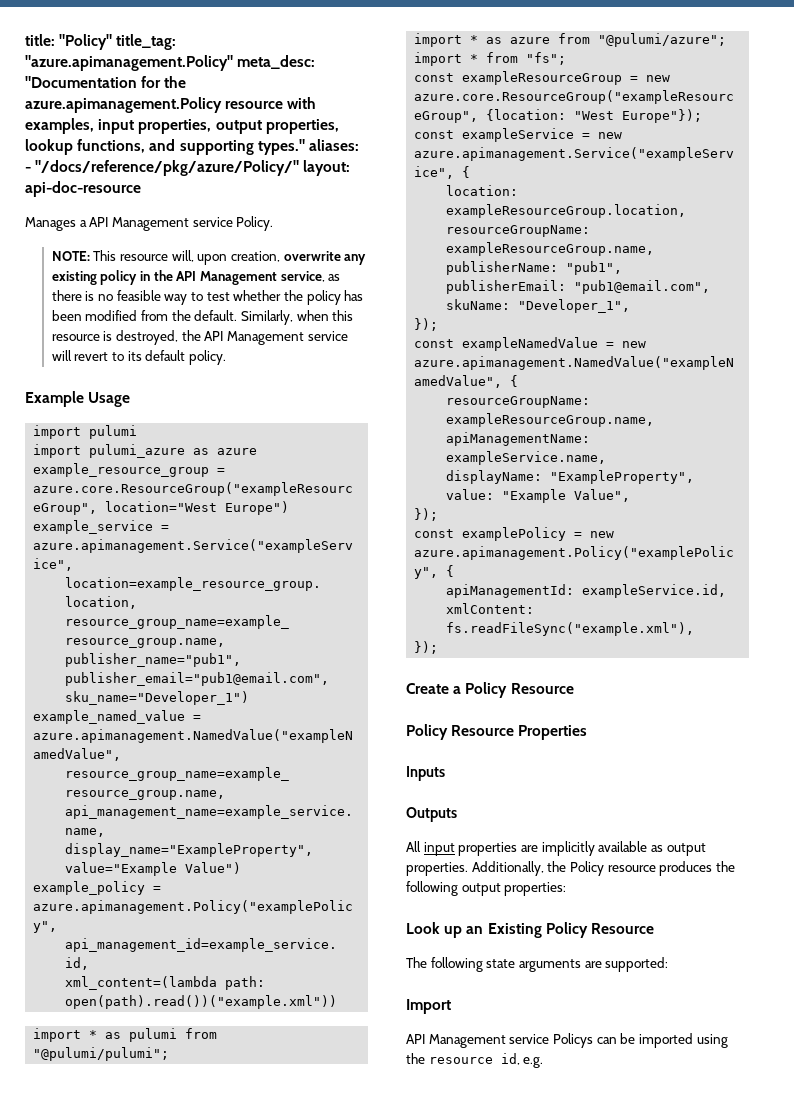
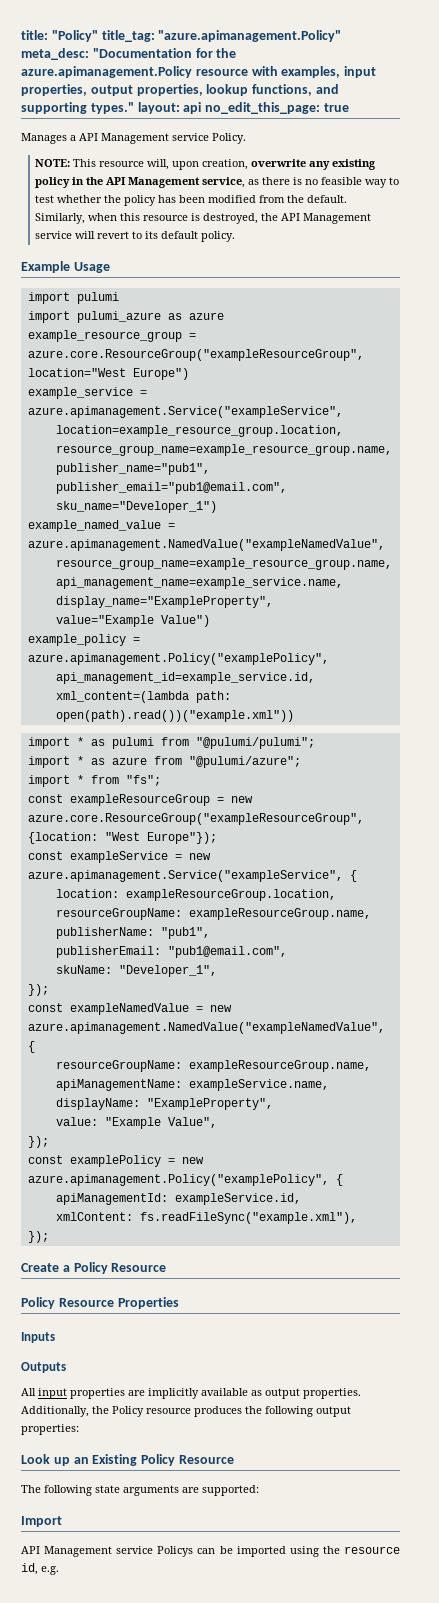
[308,139,359,151] [25,160,351,176] [25,181,141,197] aliases: - "/docs/reference/pkg/azure/Policy/" layout: api-doc-resource -> [137,102,349,114] layout: api no_edit_this_page: true

